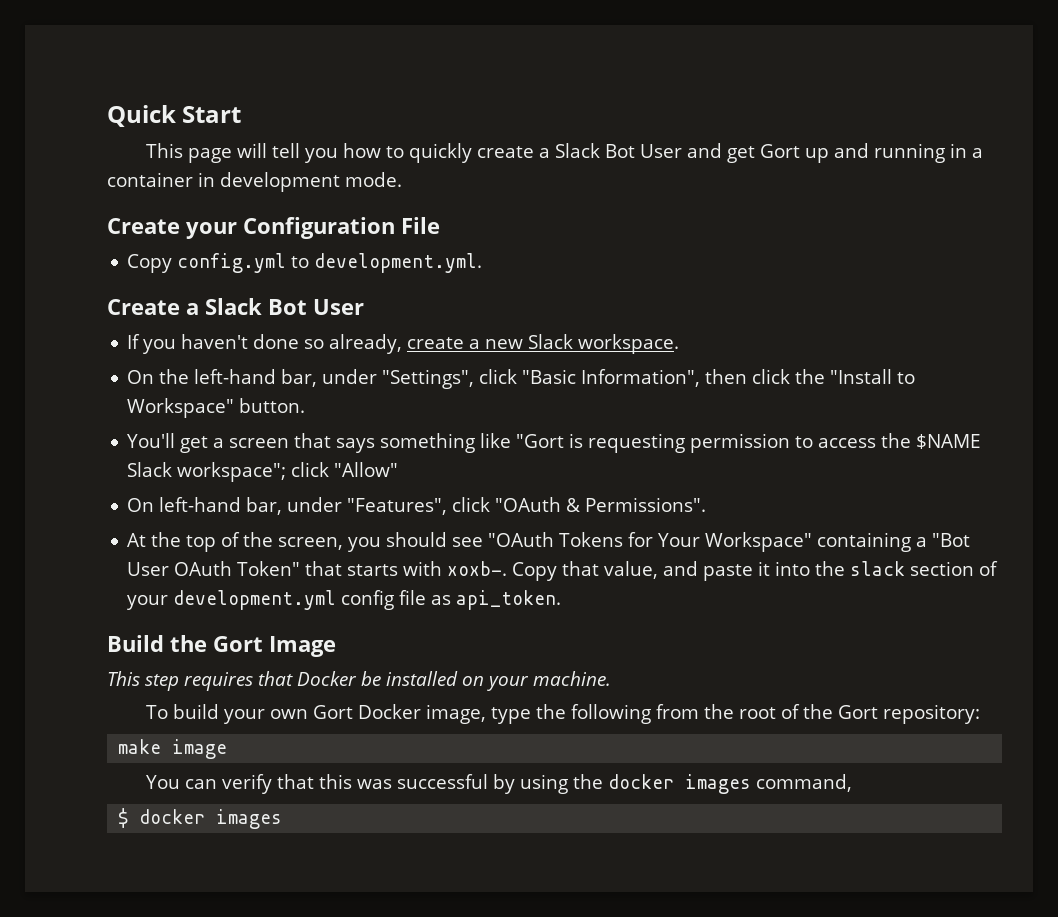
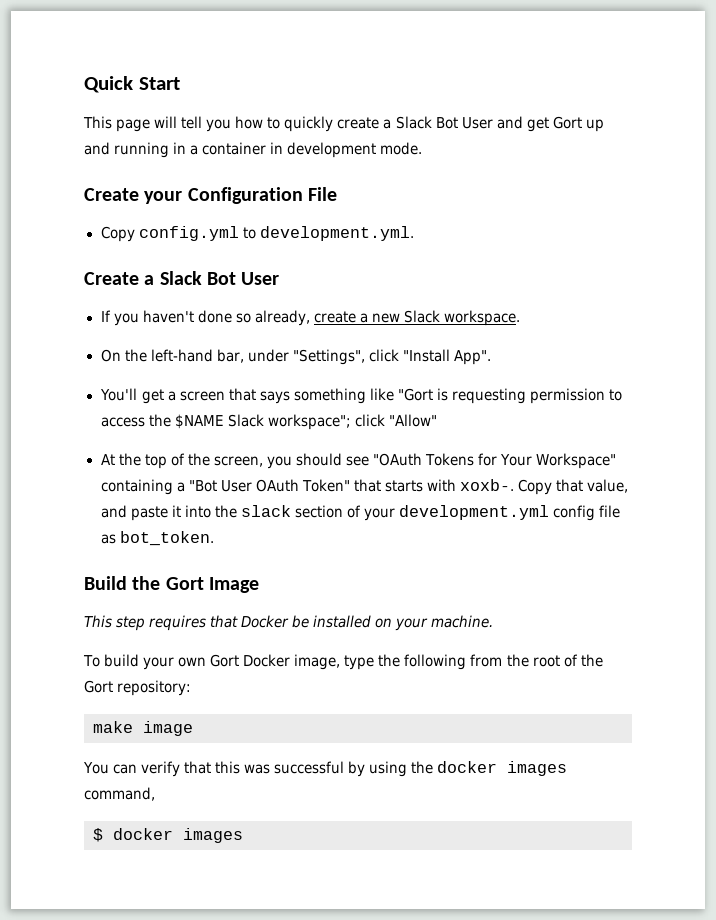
[522,369,916,387] [127,398,306,418] "Basic Information", then click the "Install to Workspace" button. -> [402,349,491,365] "Install App".
[127,497,707,515] // On left-hand bar, under "Features", click "OAuth & Permissions". -> (437, 420) none
[456,590,562,610] api_token. -> [119,531,214,546] bot_token.

